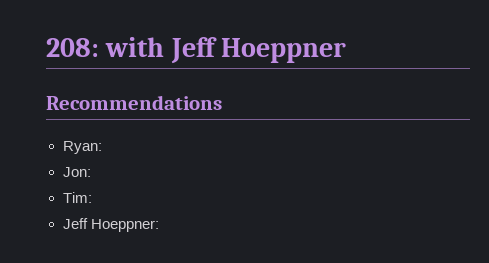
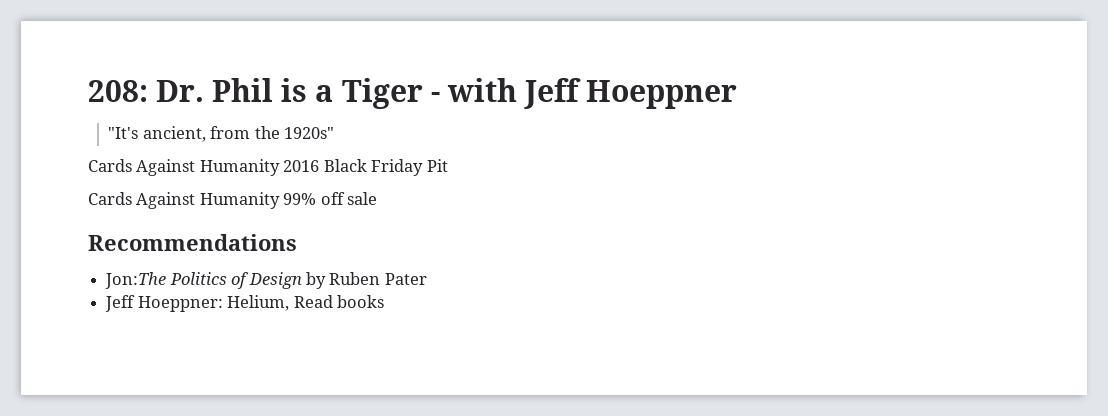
[105,37,347,64] [46,95,222,110] [62,141,102,154] [62,167,91,177] [62,192,92,203] with Jeff Hoeppner // Recommendations // Ryan: // Jon: // Tim: -> [156,78,737,109] [108,126,335,142] [88,159,448,176] [88,192,378,209] [88,234,297,251] [105,272,427,289] Dr. Phil is a Tiger - with Jeff Hoeppner // "It's ancient, from the 1920s" // Cards Against Humanity 2016 Black Friday Pit // Cards Against Humanity 99% off sale // Recommendations // Jon:The Politics of Design by Ruben Pater
(159, 225) none -> [227,295,384,311] Helium, Read books

